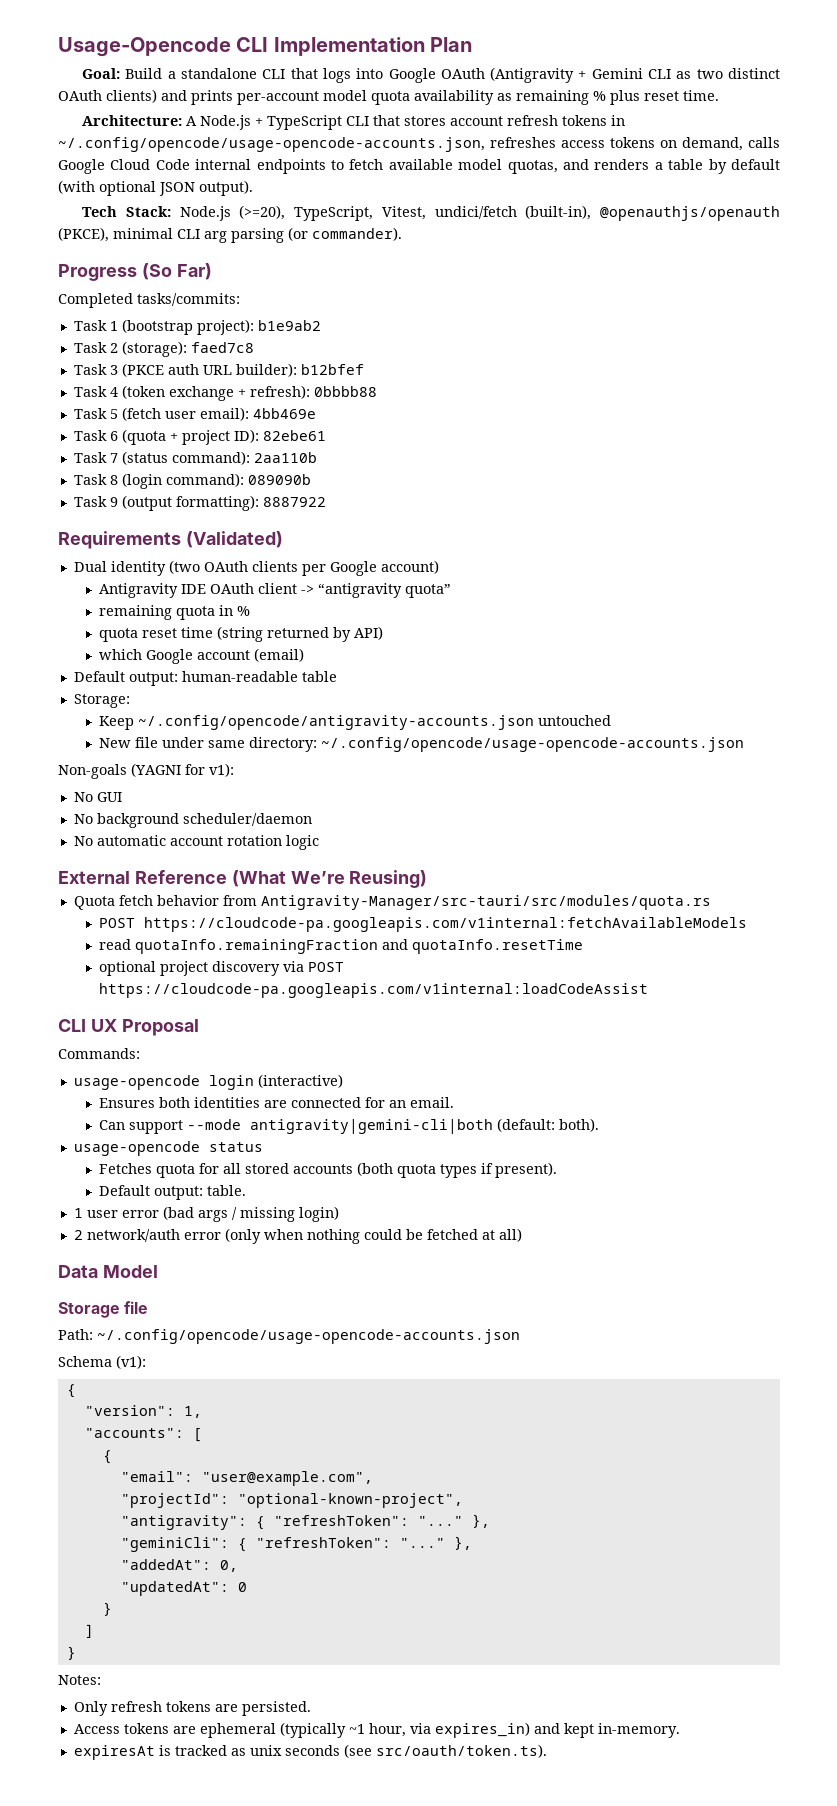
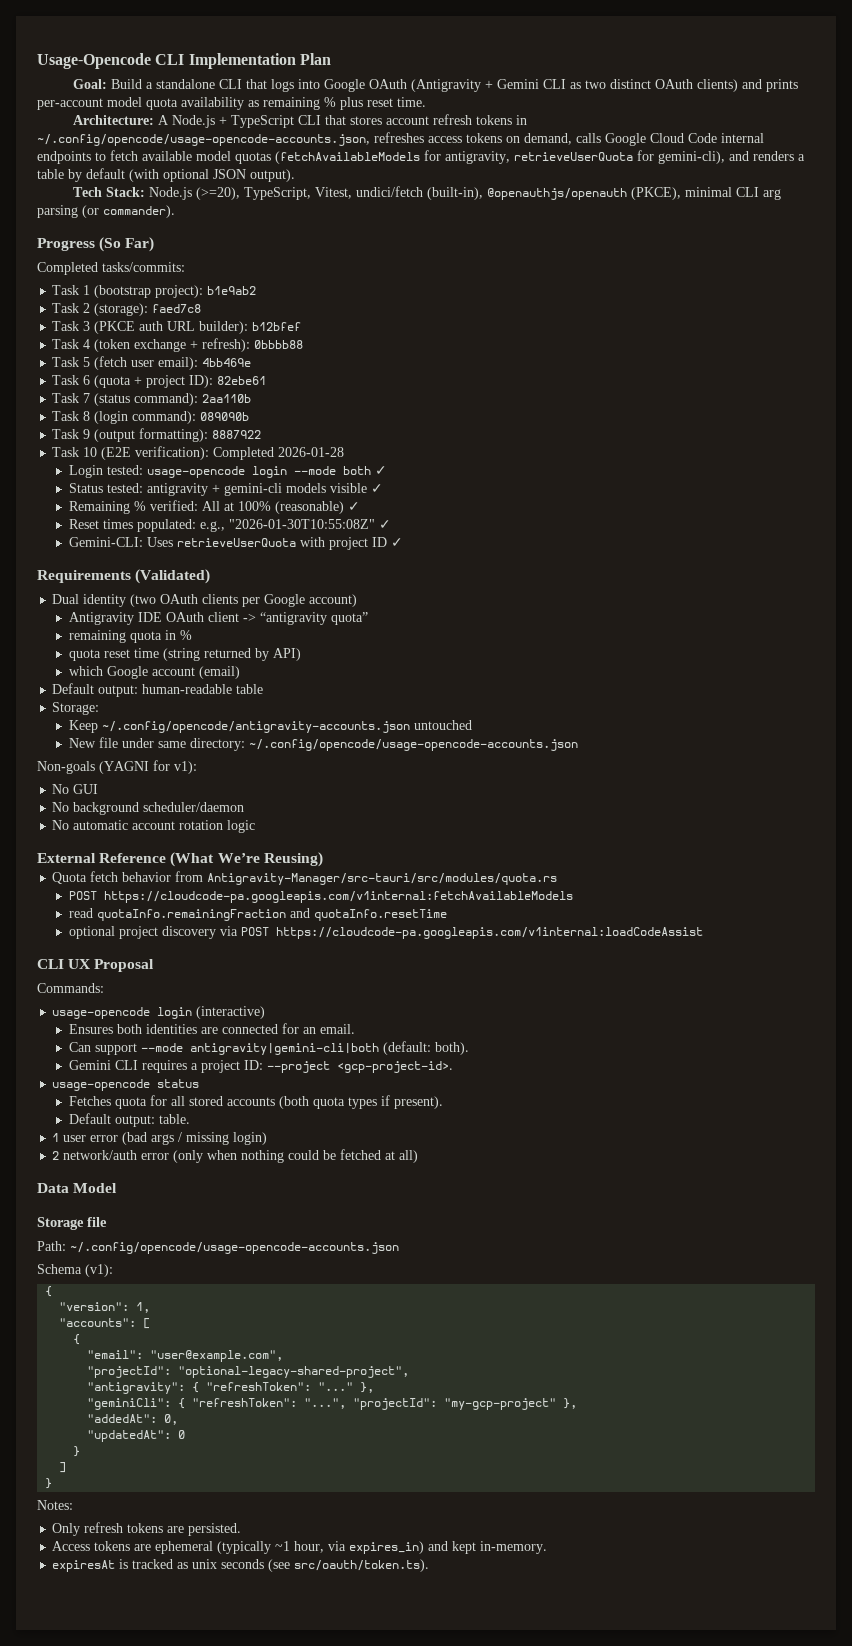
[507,160,558,174] quotas, -> [235,150,725,164] quotas (fetchAvailableModels for antigravity, retrieveUserQuota for gemini-cli),
(326, 502) none -> [52,446,345,460] [68,465,387,478] [68,483,383,496] [68,500,360,514] [68,519,391,532] [68,537,403,550] // Task 10 (E2E verification): Completed 2026-01-28 // Login tested: usage-opencode login --mode both ✓ // Status tested: antigravity + gemini-cli models visible ✓ // Remaining % verified: All at 100% (reasonable) ✓ // Reset times populated: e.g., "2026-01-30T10:55:08Z" ✓ // Gemini-CLI: Uses retrieveUserQuota with project ID ✓
(600, 1125) none -> [68,1060,453,1073] // Gemini CLI requires a project ID: --project <gcp-project-id>.
[237,1493,463,1508] "optional-known-project", -> [178,1366,410,1378] "optional-legacy-shared-project",
[399,1538,445,1548] "..." -> [304,1398,557,1410] "...", "projectId": "my-gcp-project"

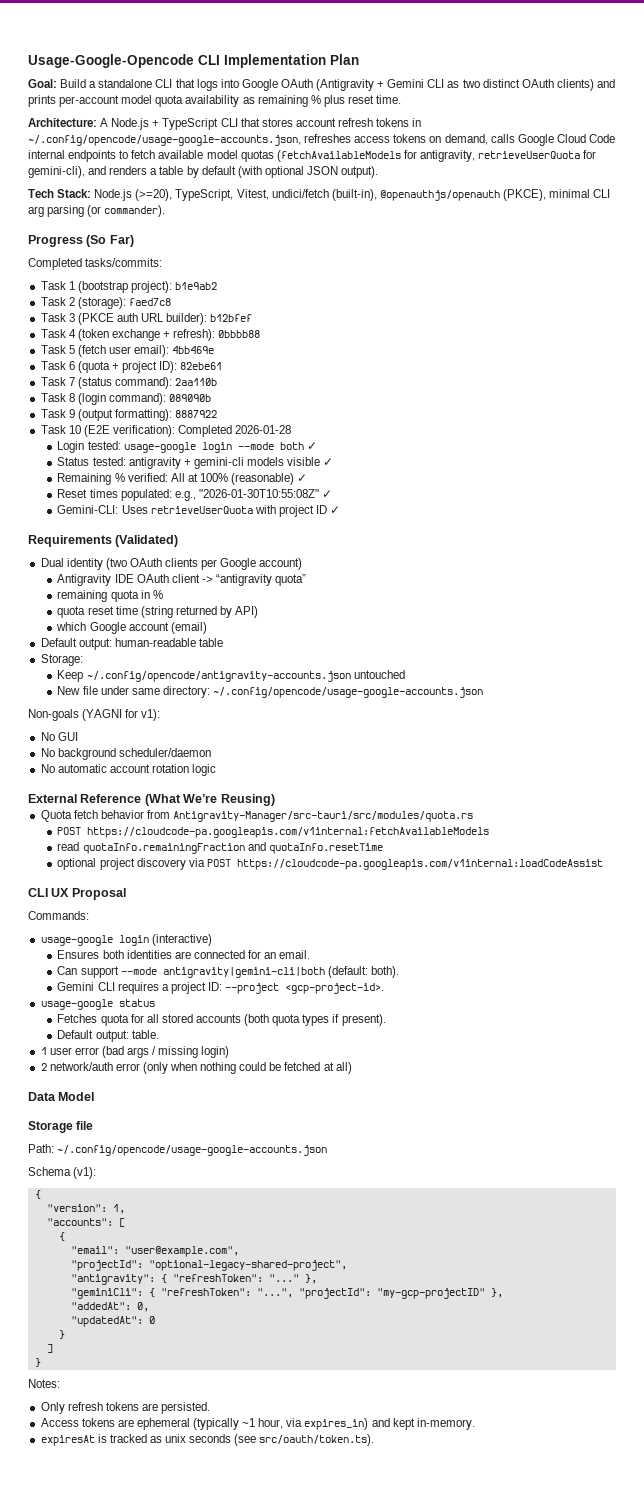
[37,53,151,69] Usage-Opencode -> [28,54,194,68] Usage-Google-Opencode
[37,134,370,146] ~/.config/opencode/usage-opencode-accounts.json, -> [28,135,301,146] ~/.config/opencode/usage-google-accounts.json,
[146,466,245,478] usage-opencode -> [123,442,196,453] usage-google
[248,739,578,751] ~/.config/opencode/usage-opencode-accounts.json -> [212,687,483,698] ~/.config/opencode/usage-google-accounts.json
[52,1007,151,1019] usage-opencode -> [40,935,113,946] usage-google
[52,1079,151,1091] usage-opencode -> [40,999,113,1010] usage-google
[70,1242,399,1254] ~/.config/opencode/usage-opencode-accounts.json -> [57,1145,328,1156] ~/.config/opencode/usage-google-accounts.json
[444,1398,557,1410] "my-gcp-project" -> [376,1288,485,1299] "my-gcp-projectID"

